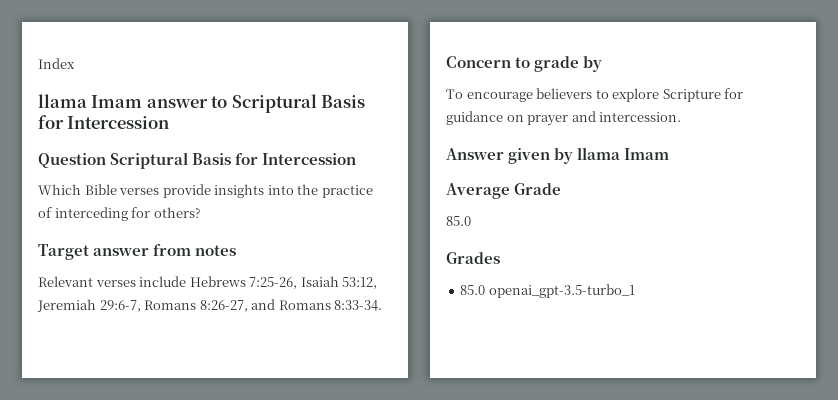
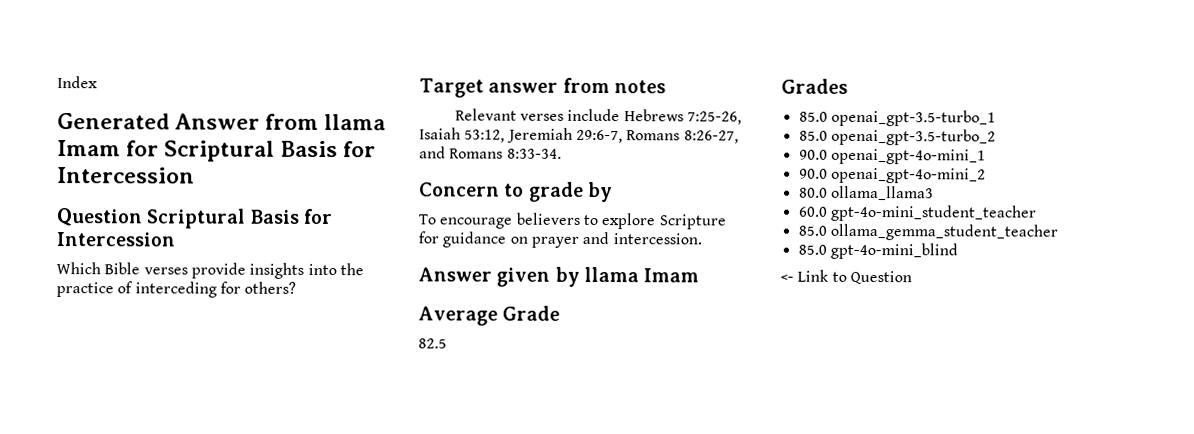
[38,94,228,108] llama Imam answer to -> [57,113,387,131] [57,140,160,157] Generated Answer from llama Imam for
[446,216,471,226] 85.0 -> [418,338,447,349] 82.5
(635, 291) none -> [798,128,996,146] [798,148,986,165] [798,167,986,184] [798,185,934,201] [798,204,1037,222] [797,223,1058,241] [797,242,958,260] [780,269,912,285] // 85.0 openai_gpt-3.5-turbo_2 // 90.0 openai_gpt-4o-mini_1 // 90.0 openai_gpt-4o-mini_2 // 80.0 ollama_llama3 // 60.0 gpt-4o-mini_student_teacher // 85.0 ollama_gemma_student_teacher // 85.0 gpt-4o-mini_blind // <- Link to Question

